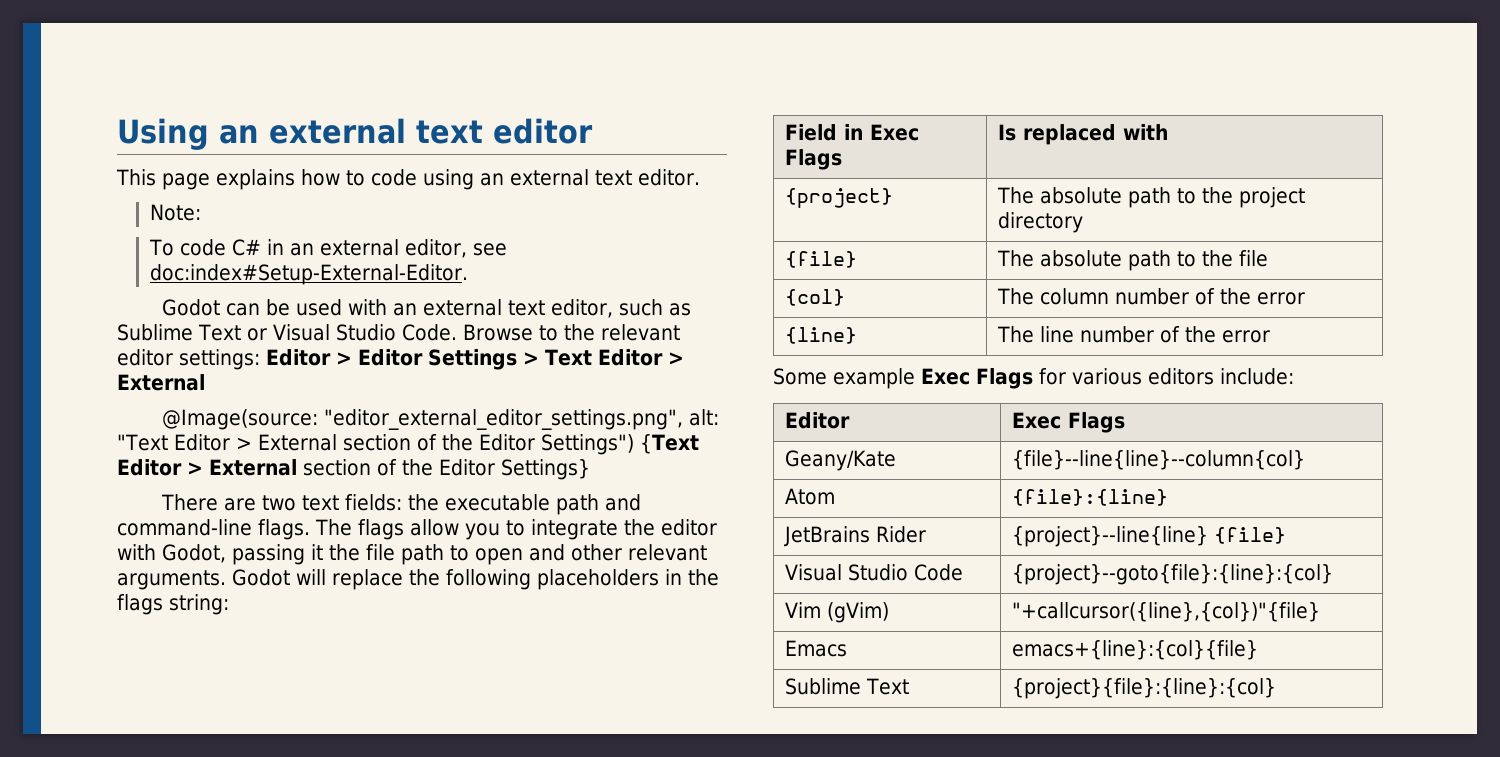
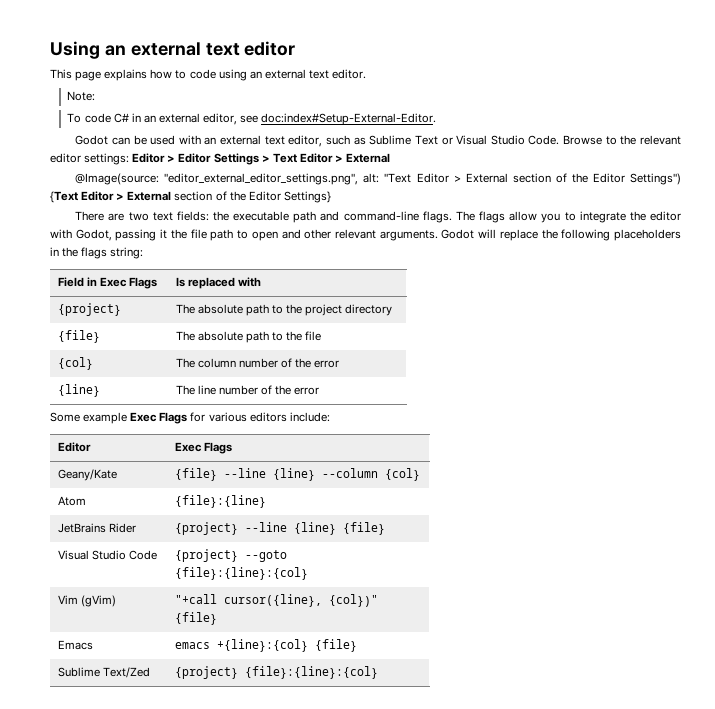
[1012,450,1306,470] {file}--line{line}--column{col} -> [174,468,420,481] {file} --line {line} --column {col}
[1012,526,1209,547] {project}--line{line} -> [174,522,336,535] {project} --line {line}
[1012,564,1334,585] {project}--goto{file}:{line}:{col} -> [174,549,287,562] [174,567,308,580] {project} --goto {file}:{line}:{col}
[1012,602,1321,622] [785,640,848,657] [1012,640,1259,660] [785,678,910,695] [1012,678,1277,699] "+callcursor({line},{col})"{file} // Emacs | emacs+{line}:{col}{file} // Sublime Text | {project}{file}:{line}:{col} -> [174,594,378,607] [174,612,217,625] [57,640,93,650] [174,639,357,652] [57,667,150,678] [174,666,378,679] "+call cursor({line}, {col})" {file} // Emacs | emacs +{line}:{col} {file} // Sublime Text/Zed | {project} {file}:{line}:{col}

